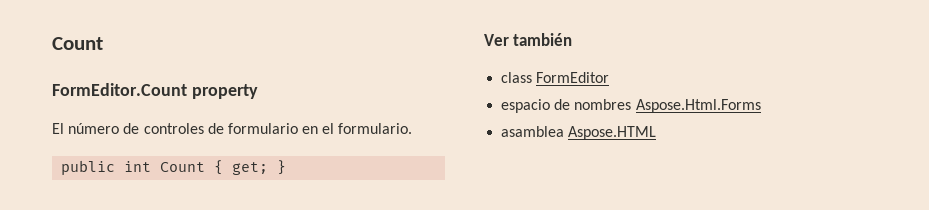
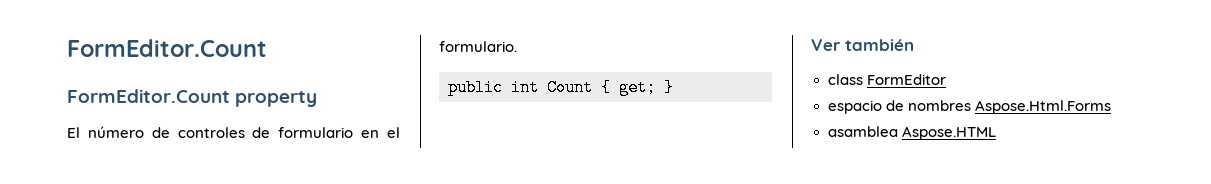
[52,37,103,50] Count -> [67,39,267,57] FormEditor.Count

